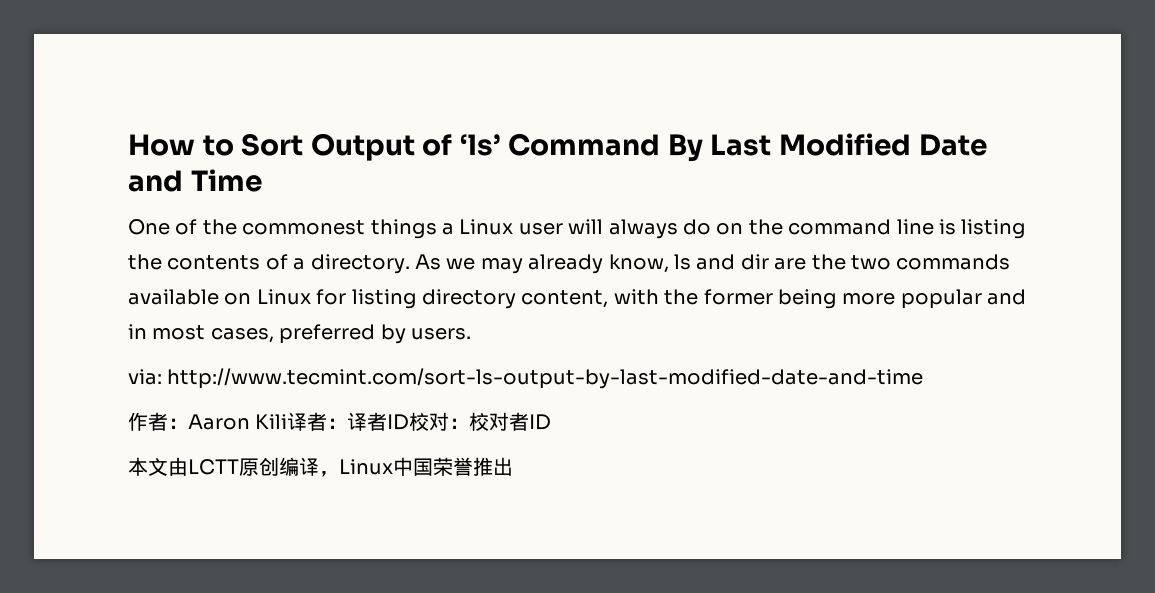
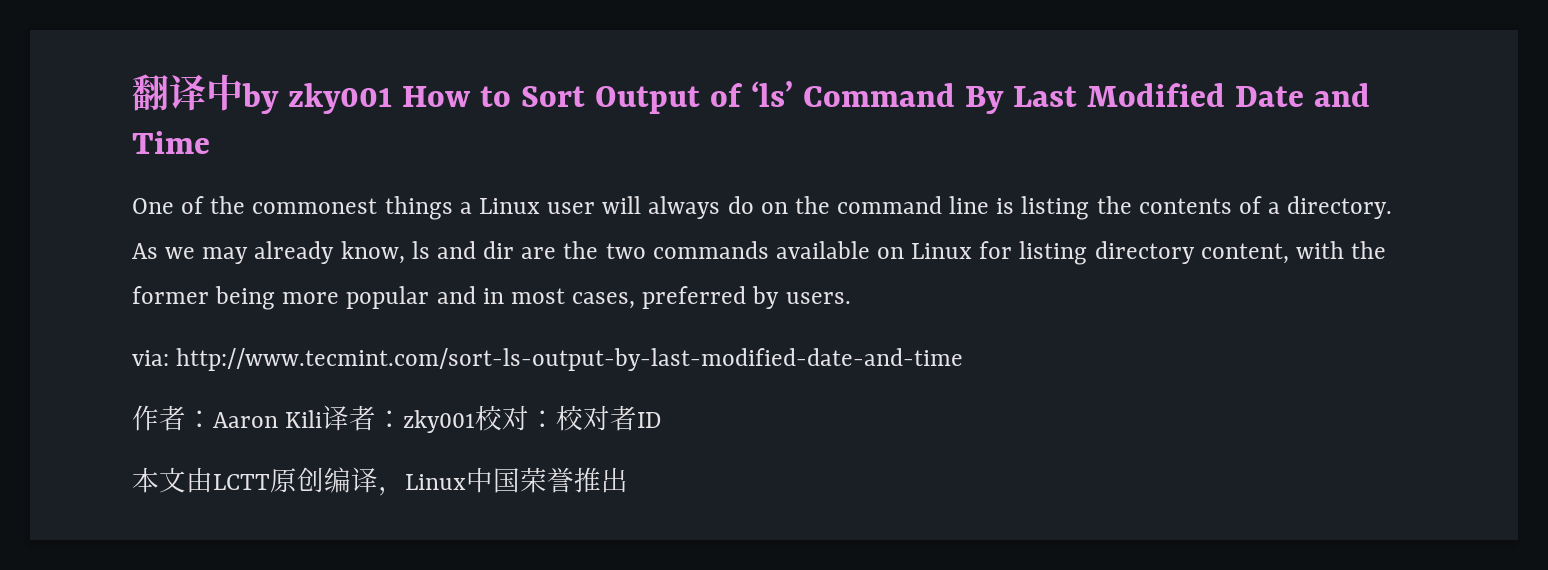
(128, 145) none -> [132,74,392,114] 翻译中by zky001
[347,412,410,431] 译者ID -> [403,410,476,433] zky001

